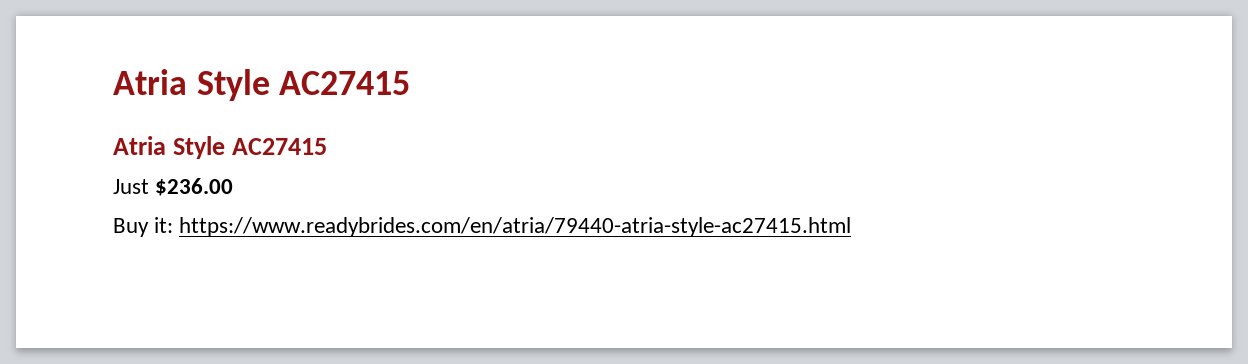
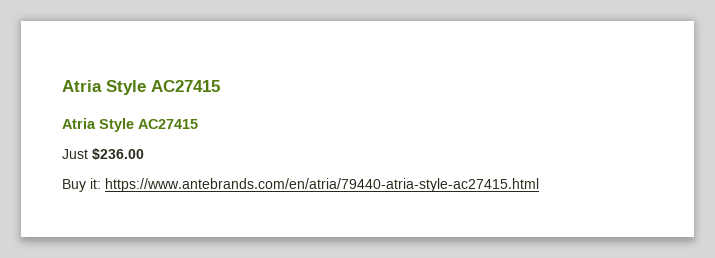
[179,217,852,237] https://www.readybrides.com/en/atria/79440-atria-style-ac27415.html -> [105,178,539,192] https://www.antebrands.com/en/atria/79440-atria-style-ac27415.html

